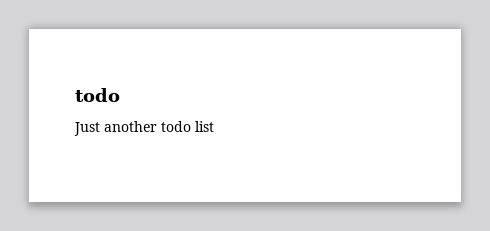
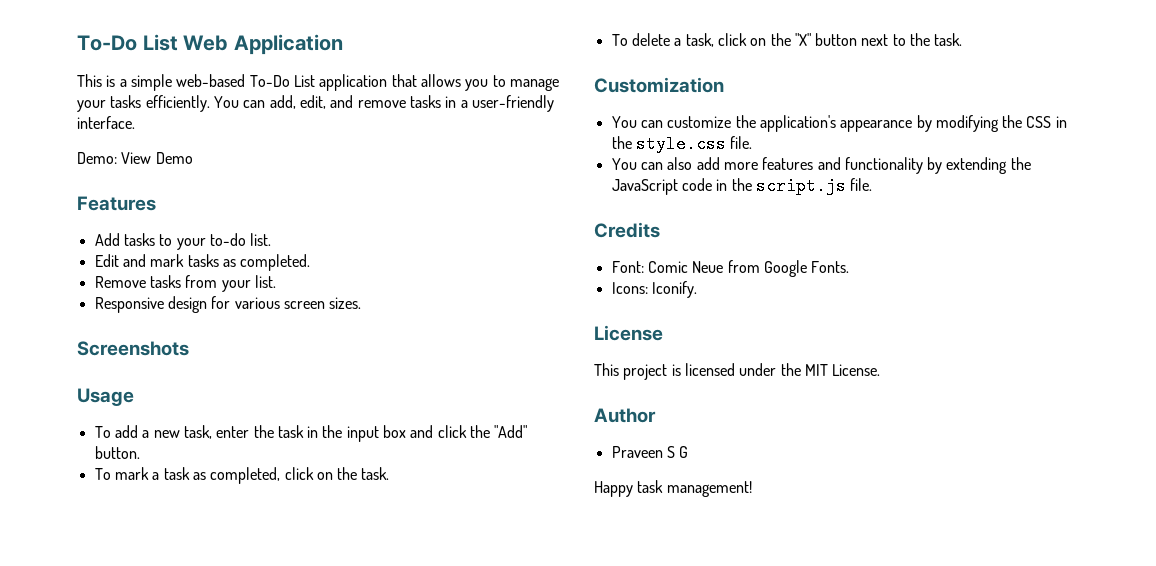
[75,88,120,102] [74,121,214,136] todo // Just another todo list -> [77,34,343,55] [77,74,559,91] [77,95,554,112] [77,116,135,129] [77,152,193,164] [77,196,156,211] [94,233,272,250] [94,254,311,271] [94,275,276,292] [94,296,362,313] [77,341,189,356] [77,388,134,406] [94,425,528,442] [94,446,140,459] [94,467,390,484] [611,33,963,47] [594,77,724,93] [611,115,1067,132] [611,135,753,153] [611,157,1031,174] [611,177,873,195] [594,222,660,238] [611,260,850,277] [611,281,697,298] [594,325,663,341] [594,363,881,380] [594,408,656,423] [611,446,689,458] [594,480,752,497] To-Do List Web Application // This is a simple web-based To-Do List application that allows you to manage your tasks efficiently. You can add, edit, and remove tasks in a user-friendly interface. // Demo: View Demo // Features // Add tasks to your to-do list. // Edit and mark tasks as completed. // Remove tasks from your list. // Responsive design for various screen sizes. // Screenshots // Usage // To add a new task, enter the task in the input box and click the "Add" button. // To mark a task as completed, click on the task. // To delete a task, click on the "X" button next to the task. // Customization // You can customize the application's appearance by modifying the CSS in the style.css file. // You can also add more features and functionality by extending the JavaScript code in the script.js file. // Credits // Font: Comic Neue from Google Fonts. // Icons: Iconify. // License // This project is licensed under the MIT License. // Author // Praveen S G // Happy task management!

